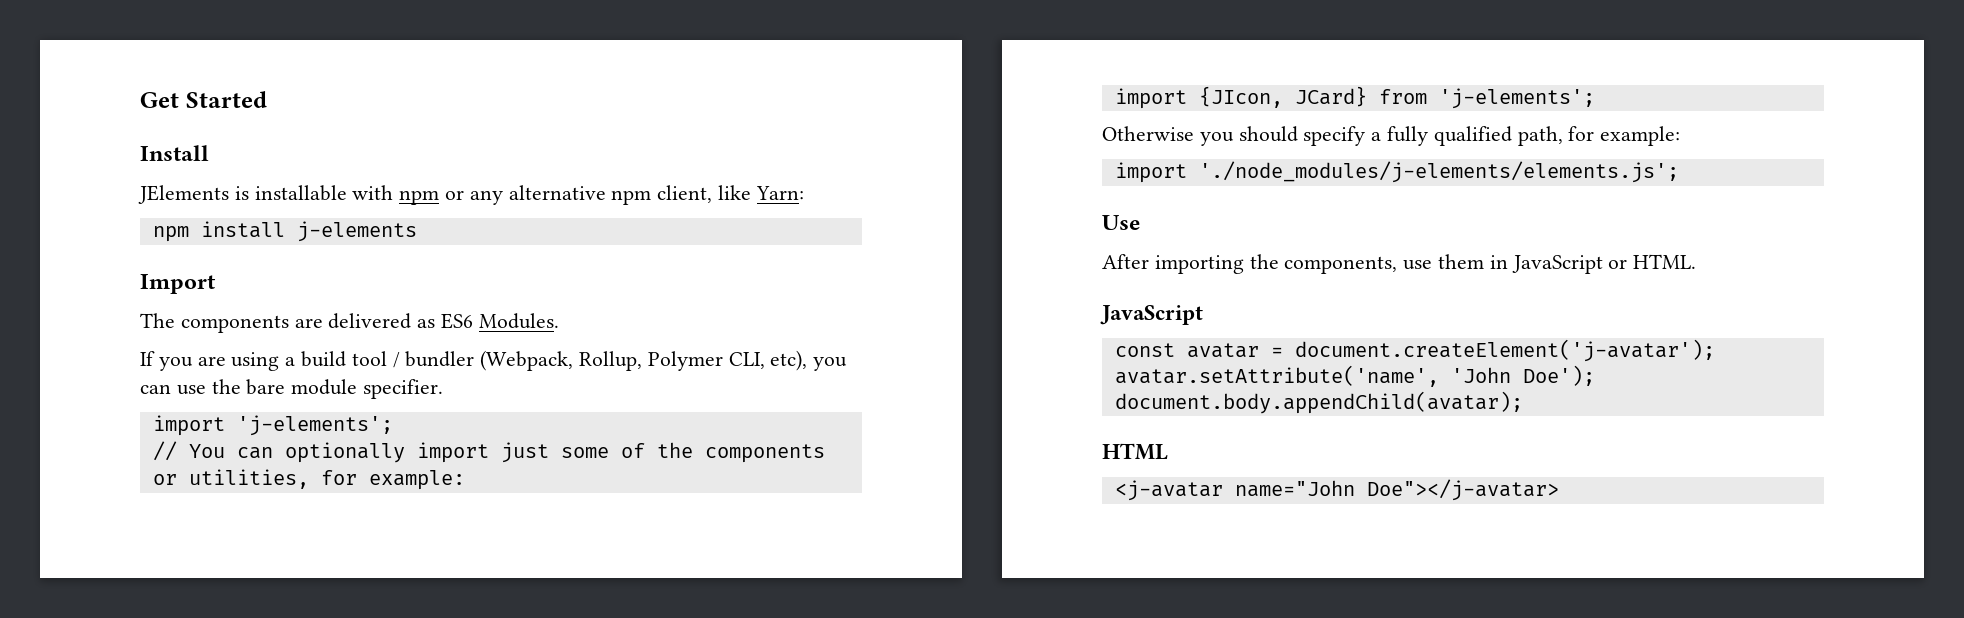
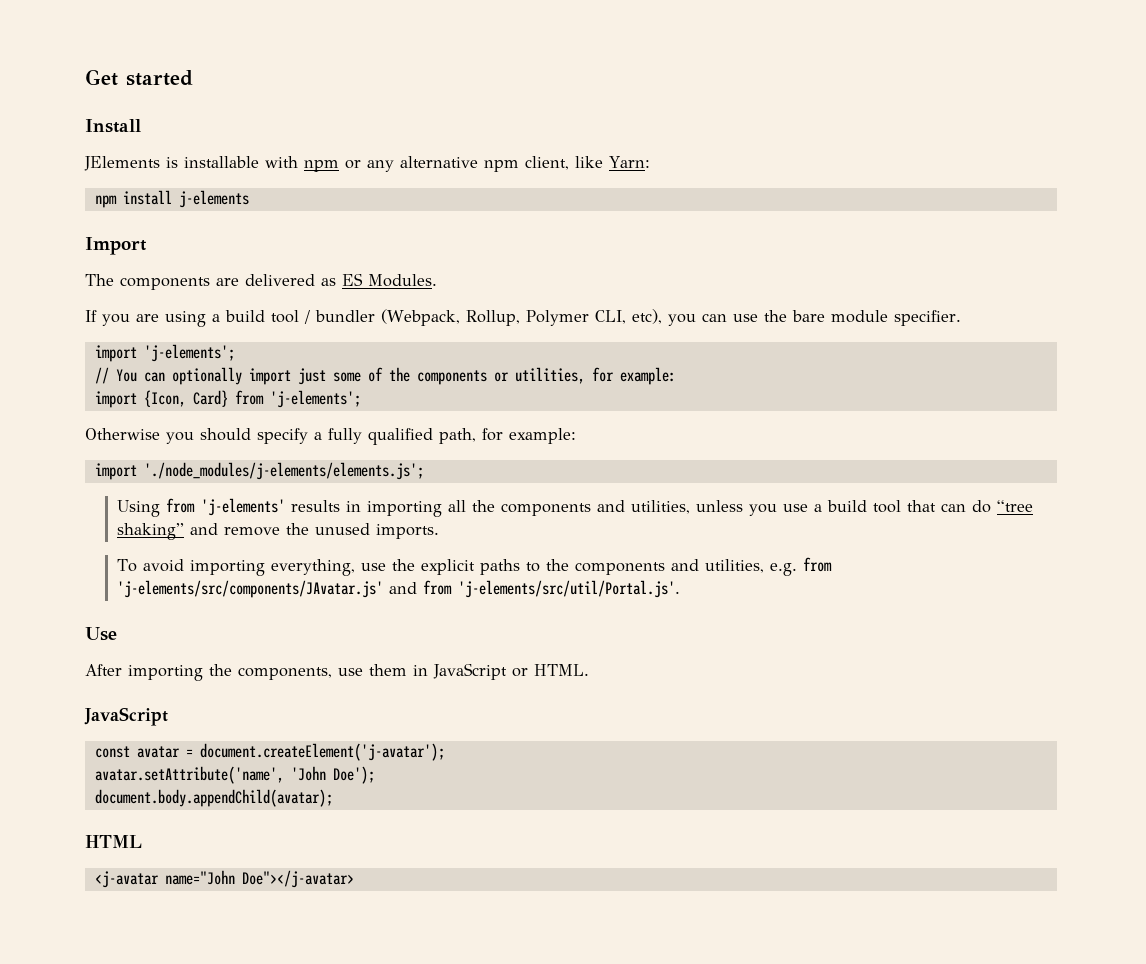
[185,91,267,108] Started -> [126,70,193,86] started
[441,313,474,329] ES6 -> [342,273,363,286] ES
[1198,86,1367,108] {JIcon, JCard} -> [143,390,228,407] {Icon, Card}
(1679, 172) none -> [116,498,1033,517] [116,523,439,540] [116,557,832,576] [116,580,680,598] // Using from 'j-elements' results in importing all the components and utilities, unless you use a build tool that can do “tree shaking” and remove the unused imports. // To avoid importing everything, use the explicit paths to the components and utilities, e.g. from 'j-elements/src/components/JAvatar.js' and from 'j-elements/src/util/Portal.js'.

